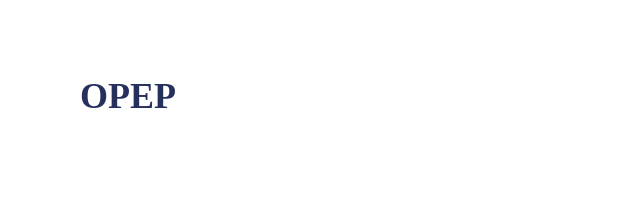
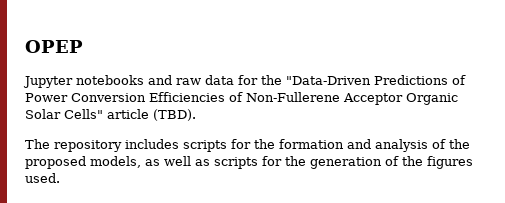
(176, 96) none -> [23,75,466,88] [25,92,458,105] [25,109,196,121] [25,139,470,152] [25,156,473,169] [25,173,60,183] // Jupyter notebooks and raw data for the "Data-Driven Predictions of Power Conversion Efficiencies of Non-Fullerene Acceptor Organic Solar Cells" article (TBD). // The repository includes scripts for the formation and analysis of the proposed models, as well as scripts for the generation of the figures used.

